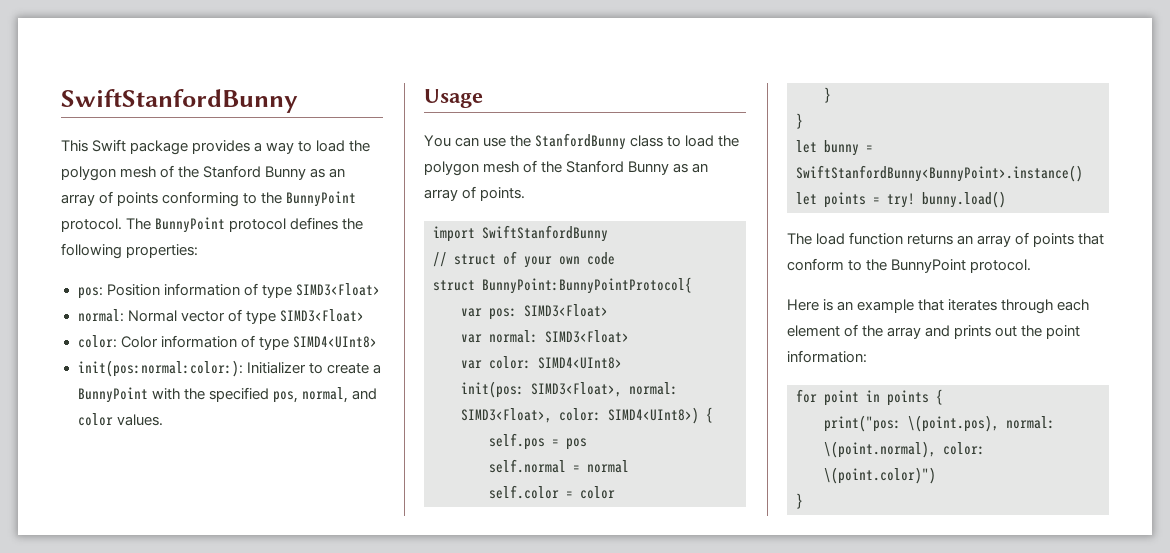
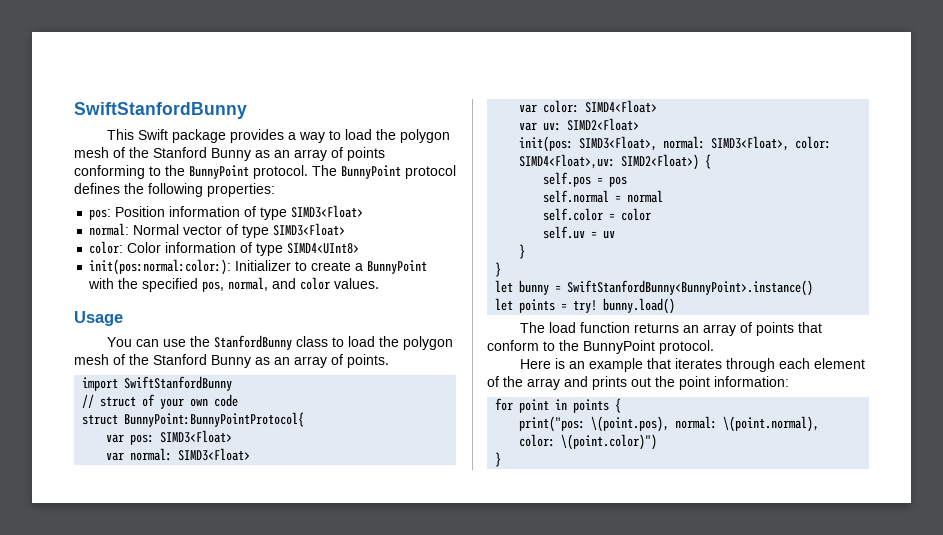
[538,357,622,369] SIMD4<UInt8> -> [585,100,658,113] [519,118,640,131] SIMD4<Float> // var uv: SIMD2<Float>
[608,407,699,424] SIMD4<UInt8>) -> [519,154,700,170] SIMD4<Float>,uv: SIMD2<Float>)
(615, 492) none -> [543,226,616,239] // self.uv = uv

